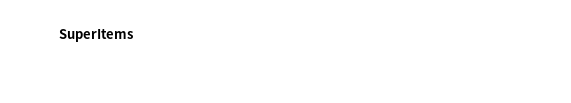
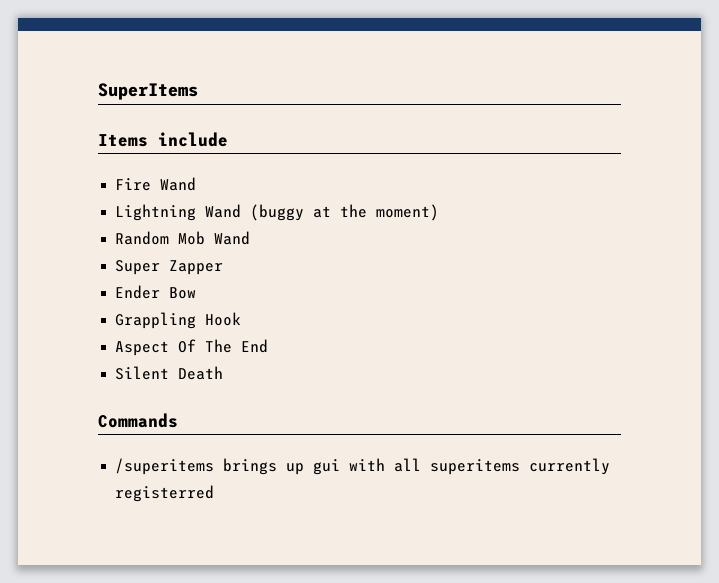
(133, 35) none -> [98,132,228,147] [115,177,197,191] [115,204,440,221] [115,231,251,245] [115,260,224,275] [115,285,197,299] [115,312,242,329] [115,339,269,356] [115,366,224,380] [98,413,178,428] [115,458,611,475] [115,485,215,502] // Items include // Fire Wand // Lightning Wand (buggy at the moment) // Random Mob Wand // Super Zapper // Ender Bow // Grappling Hook // Aspect Of The End // Silent Death // Commands // /superitems brings up gui with all superitems currently registerred

